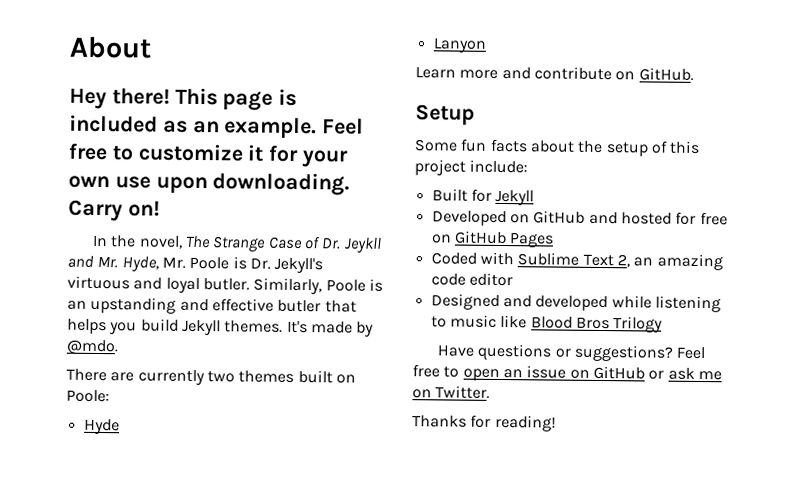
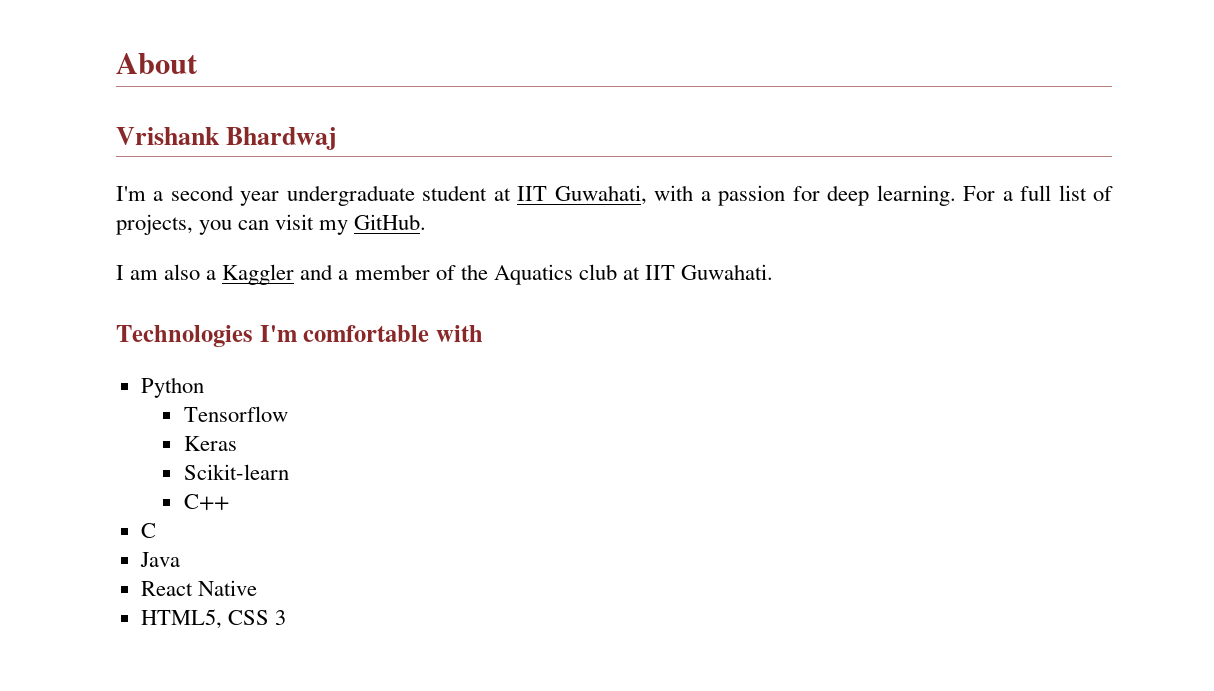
[69,87,298,111] [69,114,365,140] [68,143,349,168] [68,172,351,196] [68,199,160,222] [92,234,382,253] [67,255,324,274] [67,275,383,295] [67,296,357,314] [67,318,375,337] [66,339,119,355] [66,368,356,386] [66,389,110,403] [83,418,120,435] [432,37,487,53] [415,66,694,81] [415,104,475,126] [414,138,701,157] [414,159,529,176] [431,188,535,206] [431,210,728,227] [430,230,555,248] [430,251,723,271] [430,272,513,287] [430,293,721,313] [430,314,664,333] [437,343,706,362] [412,364,722,381] [412,385,491,399] [412,414,556,432] Hey there! This page is included as an example. Feel free to customize it for your own use upon downloading. Carry on! // In the novel, The Strange Case of Dr. Jeykll and Mr. Hyde, Mr. Poole is Dr. Jekyll's virtuous and loyal butler. Similarly, Poole is an upstanding and effective butler that helps you build Jekyll themes. It's made by @mdo. // There are currently two themes built on Poole: // Hyde // Lanyon // Learn more and contribute on GitHub. // Setup // Some fun facts about the setup of this project include: // Built for Jekyll // Developed on GitHub and hosted for free on GitHub Pages // Coded with Sublime Text 2, an amazing code editor // Designed and developed while listening to music like Blood Bros Trilogy // Have questions or suggestions? Feel free to open an issue on GitHub or ask me on Twitter. // Thanks for reading! -> [116,127,338,150] [116,185,1114,206] [116,214,427,235] [116,264,774,285] [116,325,483,347] [140,377,204,398] [183,406,288,422] [183,436,237,451] [183,464,289,480] [183,494,229,510] [140,523,156,538] [139,552,180,567] [140,580,257,596] [140,609,286,629] Vrishank Bhardwaj // I'm a second year undergraduate student at IIT Guwahati, with a passion for deep learning. For a full list of projects, you can visit my GitHub. // I am also a Kaggler and a member of the Aquatics club at IIT Guwahati. // Technologies I'm comfortable with // Python // Tensorflow // Keras // Scikit-learn // C++ // C // Java // React Native // HTML5, CSS 3

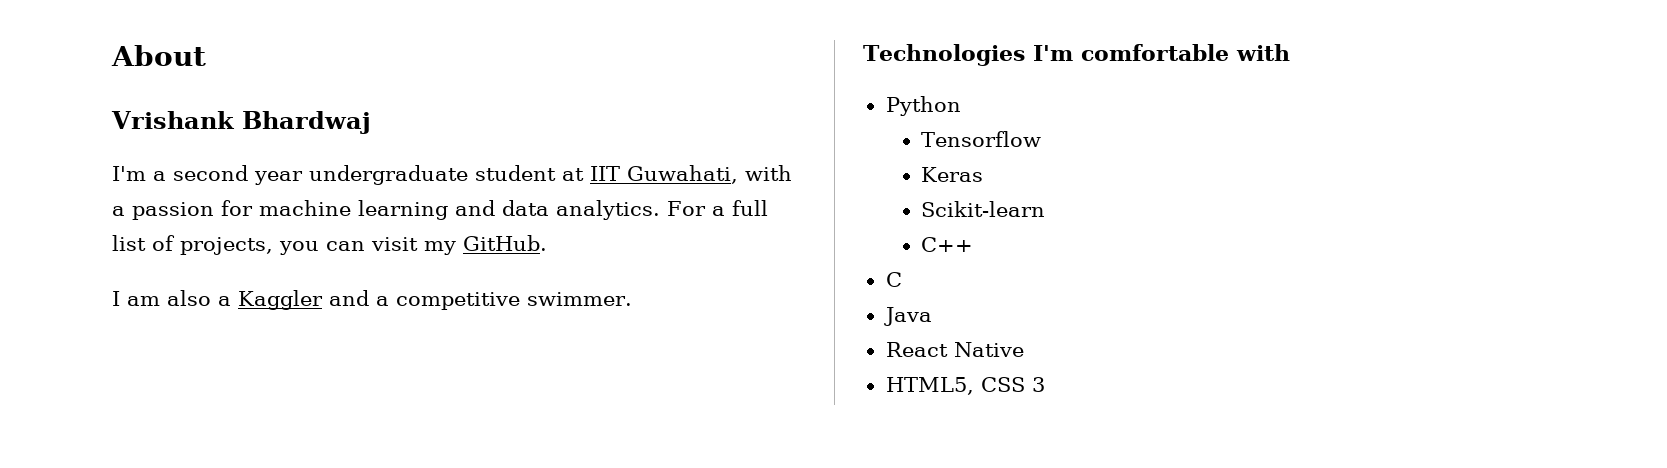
[827,185,956,206] deep learning. -> [259,200,660,220] machine learning and data analytics.
[354,264,774,285] member of the Aquatics club at IIT Guwahati. -> [396,292,632,310] competitive swimmer.

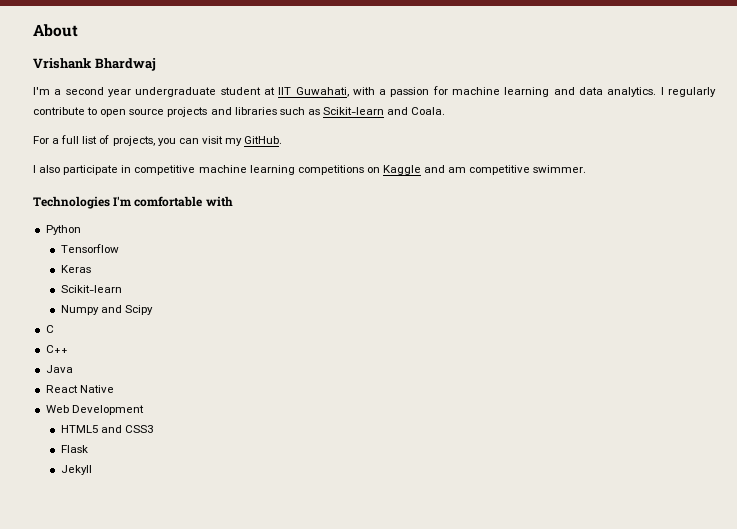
(660, 210) none -> [660,87,716,97] [33,107,446,117] I regularly contribute to open source projects and libraries such as Scikit-learn and Coala. //
[127,290,389,310] am also a Kaggler and a -> [39,165,467,175] also participate in competitive machine learning competitions on Kaggle and am
[921,237,974,252] C++ -> [60,305,153,315] Numpy and Scipy
(902, 279) none -> [45,345,68,353] // C++
[885,377,1045,395] HTML5, CSS 3 -> [45,405,144,415] [60,425,153,433] [60,445,88,453] [60,465,92,475] Web Development // HTML5 and CSS3 // Flask // Jekyll

